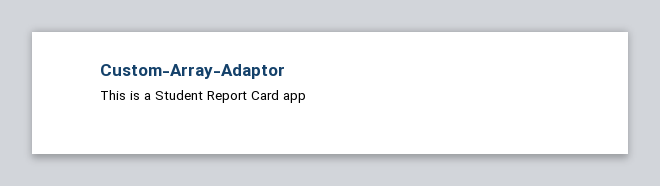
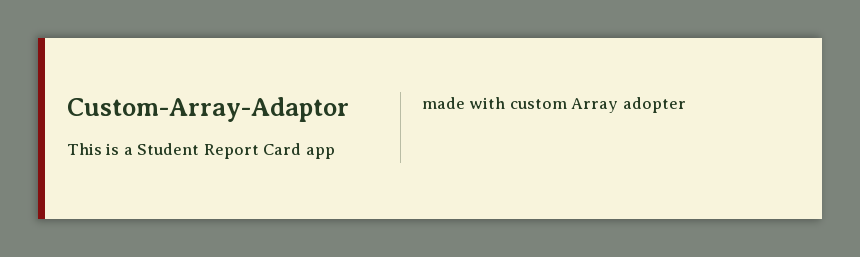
(306, 98) none -> [422,97,686,113] made with custom Array adopter

